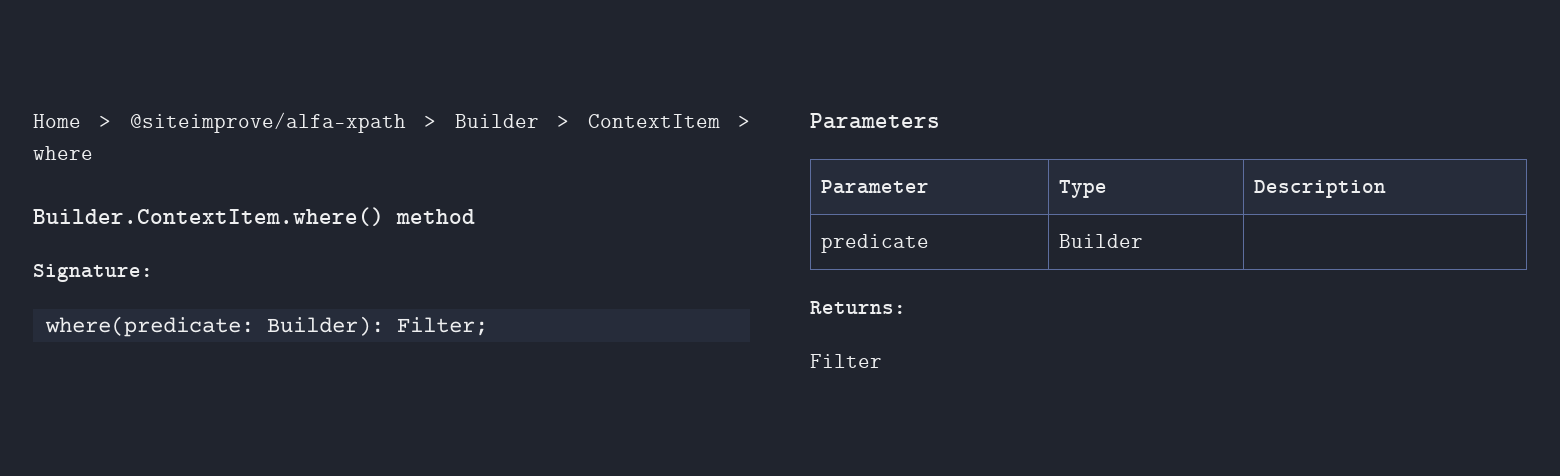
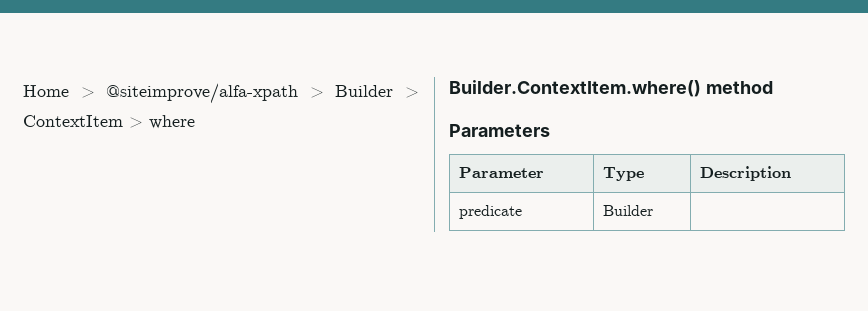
[33,264,153,282] [44,316,488,337] // Signature: // where(predicate: Builder): Filter; -> (773, 87) none
[810,301,906,314] [810,354,882,368] // Returns: // Filter -> (653, 210) none

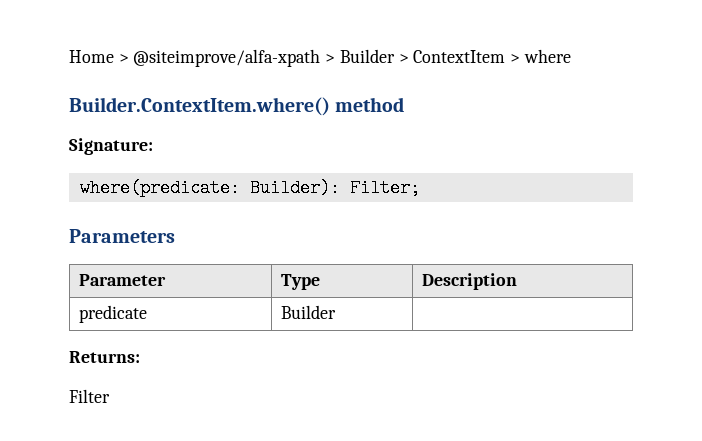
(773, 87) none -> [69,138,153,155] [79,179,420,197] // Signature: // where(predicate: Builder): Filter;
(653, 210) none -> [69,351,140,363] [69,389,110,403] // Returns: // Filter

